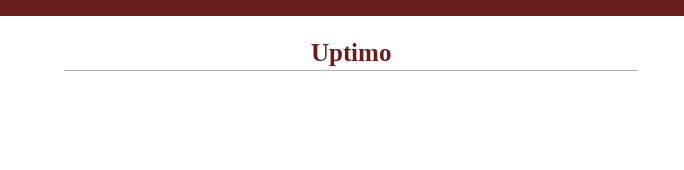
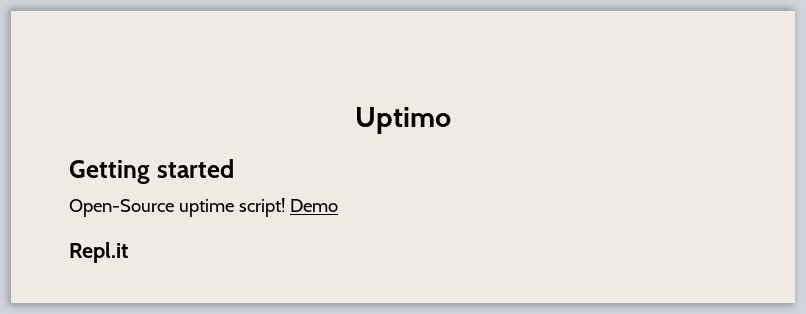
(392, 54) none -> [69,159,234,184] [69,198,338,217] [69,242,128,263] // Getting started // Open-Source uptime script! Demo // Repl.it

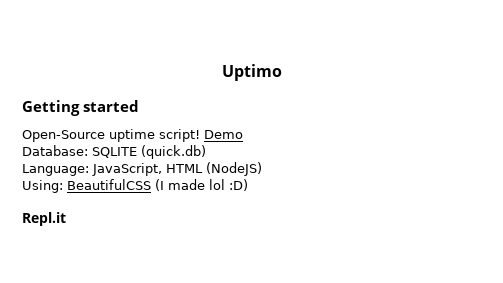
(338, 205) none -> [22,145,206,159] [22,162,262,176] [22,179,248,193] // Database: SQLITE (quick.db) // Language: JavaScript, HTML (NodeJS) // Using: BeautifulCSS (I made lol :D)

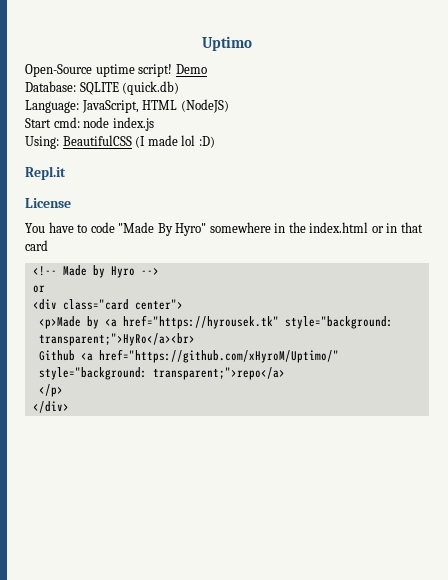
[22,100,140,116] // Getting started -> (252, 43) none
(262, 169) none -> [25,117,154,131] // Start cmd: node index.js
(66, 219) none -> [25,198,71,208] [25,222,423,236] [25,240,48,251] [32,265,159,278] [32,285,45,293] [32,299,183,310] [38,315,393,329] [38,333,195,346] [38,349,339,363] [38,367,285,380] [38,384,63,397] [32,401,69,413] // License // You have to code "Made By Hyro" somewhere in the index.html or in that card // <!-- Made by Hyro --> // or // <div class="card center"> // <p>Made by <a href="https://hyrousek.tk" style="background: transparent;">HyRo</a><br> // Github <a href="https://github.com/xHyroM/Uptimo/" style="background: transparent;">repo</a> // </p> // </div>

